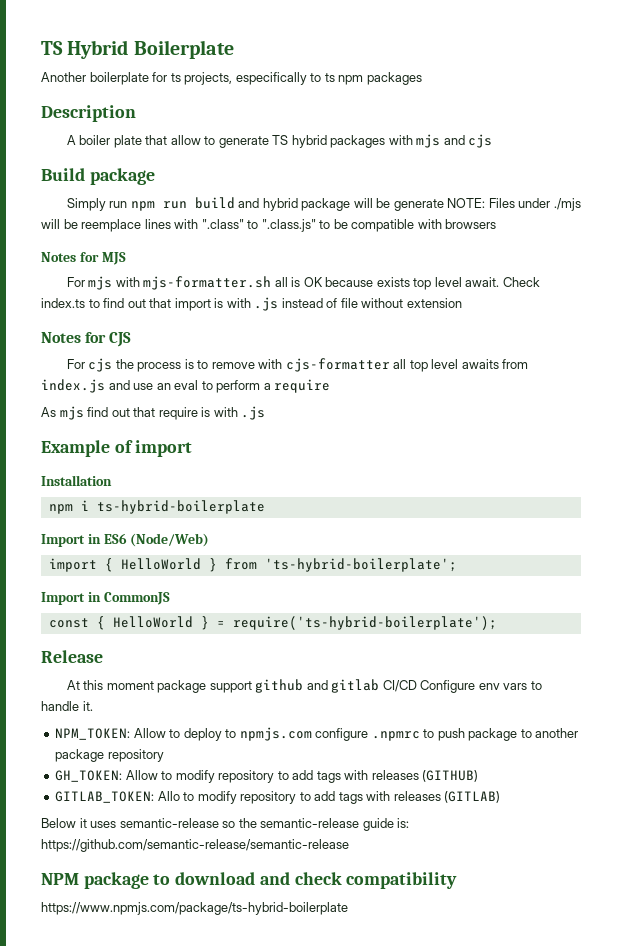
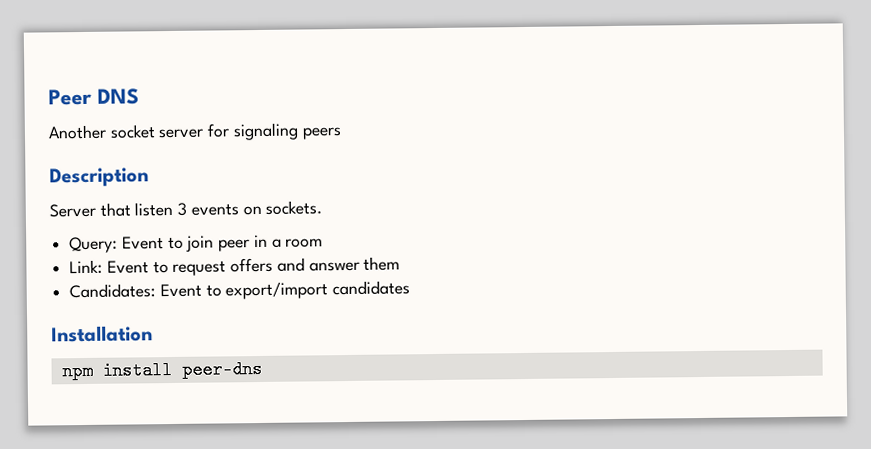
[41,40,234,59] [41,72,422,85] [41,105,136,122] [66,134,493,148] [41,168,155,185] [66,197,581,211] [41,219,497,232] [41,252,126,265] [66,276,540,290] [41,297,462,311] [41,332,132,347] [66,358,529,372] [41,379,331,393] [41,406,266,420] [41,440,193,457] [41,475,112,486] [48,500,265,514] [41,533,210,547] [48,558,457,572] [41,592,170,605] [48,616,497,630] [41,650,103,663] [66,679,542,693] [41,701,93,711] [55,727,579,741] [55,749,164,762] [55,770,479,783] [55,791,501,804] [41,818,410,831] [41,839,349,852] [41,872,458,889] [41,902,348,915] TS Hybrid Boilerplate // Another boilerplate for ts projects, especifically to ts npm packages // Description // A boiler plate that allow to generate TS hybrid packages with mjs and cjs // Build package // Simply run npm run build and hybrid package will be generate NOTE: Files under ./mjs will be reemplace lines with ".class" to ".class.js" to be compatible with browsers // Notes for MJS // For mjs with mjs-formatter.sh all is OK because exists top level await. Check index.ts to find out that import is with .js instead of file without extension // Notes for CJS // For cjs the process is to remove with cjs-formatter all top level awaits from index.js and use an eval to perform a require // As mjs find out that require is with .js // Example of import // Installation // npm i ts-hybrid-boilerplate // Import in ES6 (Node/Web) // import { HelloWorld } from 'ts-hybrid-boilerplate'; // Import in CommonJS // const { HelloWorld } = require('ts-hybrid-boilerplate'); // Release // At this moment package support github and gitlab CI/CD Configure env vars to handle it. // NPM_TOKEN: Allow to deploy to npmjs.com configure .npmrc to push package to another package repository // GH_TOKEN: Allow to modify repository to add tags with releases (GITHUB) // GITLAB_TOKEN: Allo to modify repository to add tags with releases (GITLAB) // Below it uses semantic-release so the semantic-release guide is: https://github.com/semantic-release/semantic-release // NPM package to download and check compatibility // https://www.npmjs.com/package/ts-hybrid-boilerplate -> [48,88,139,106] [48,122,342,141] [49,167,149,188] [49,200,323,218] [69,234,324,254] [69,256,401,276] [69,280,411,300] [51,325,153,343] [61,359,263,381] Peer DNS // Another socket server for signaling peers // Description // Server that listen 3 events on sockets. // Query: Event to join peer in a room // Link: Event to request offers and answer them // Candidates: Event to export/import candidates // Installation // npm install peer-dns

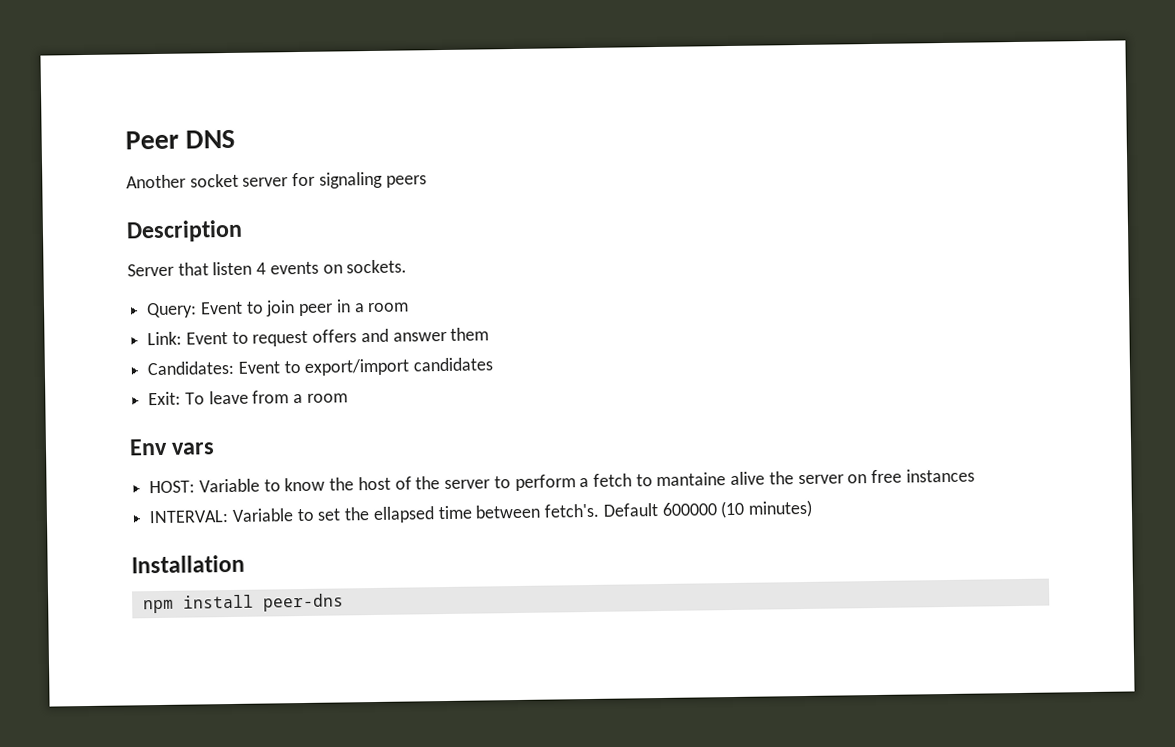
[177,202,188,216] 3 -> [256,262,267,275] 4
(411, 288) none -> [148,390,348,406] [129,438,216,456] [149,468,975,494] [149,499,813,524] // Exit: To leave from a room // Env vars // HOST: Variable to know the host of the server to perform a fetch to mantaine alive the server on free instances // INTERVAL: Variable to set the ellapsed time between fetch's. Default 600000 (10 minutes)

